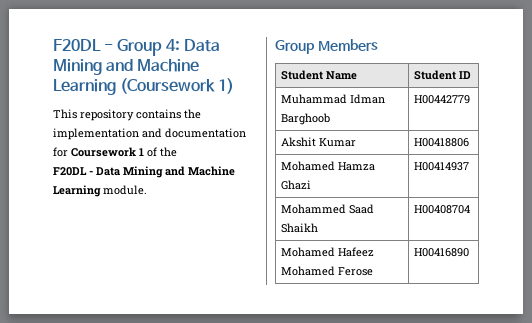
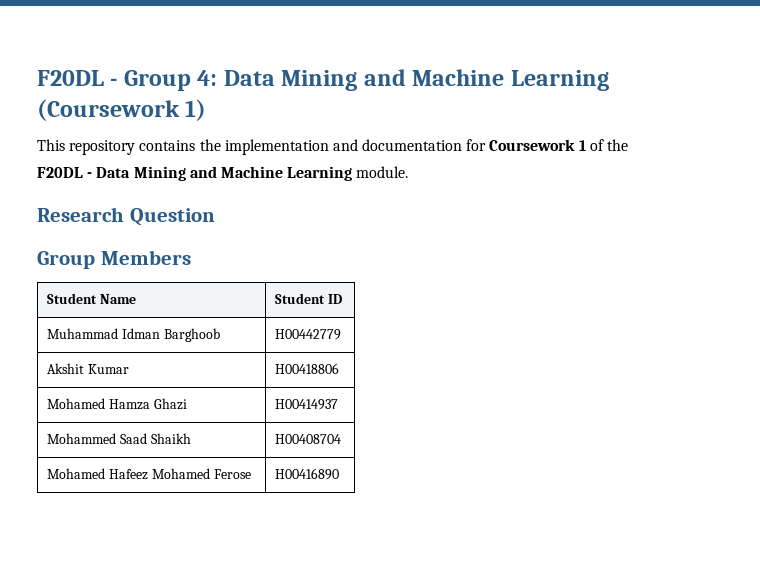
(147, 190) none -> [37,207,215,226] // Research Question

